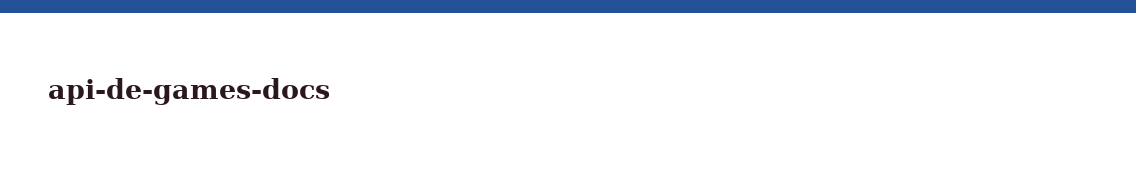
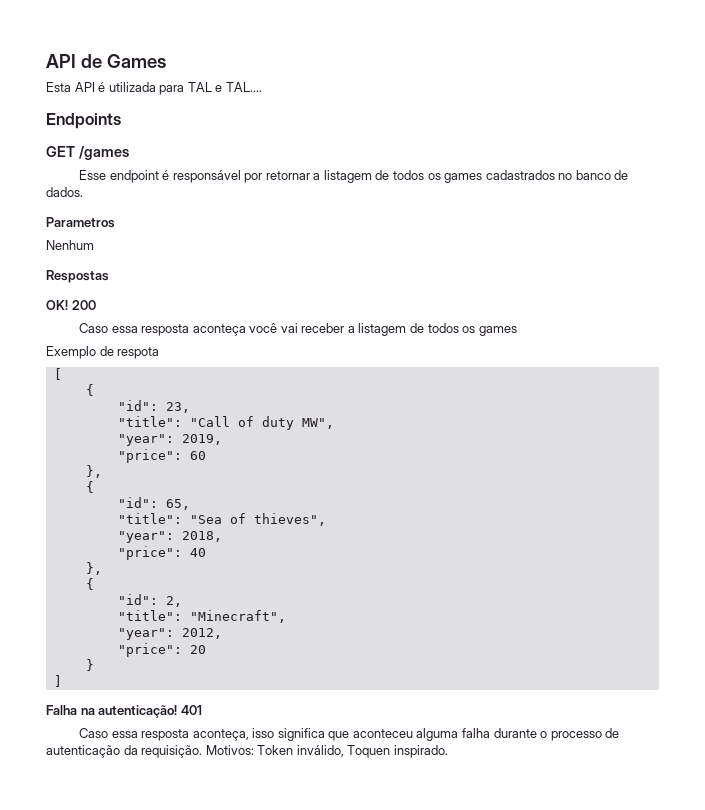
[48,78,330,105] api-de-games-docs -> [46,54,166,68] [46,82,262,95] [46,113,121,129] [46,146,129,160] [79,170,629,183] [46,187,83,197] [46,217,115,228] [46,240,94,250] [46,270,109,283] [46,300,96,310] [79,323,517,336] [46,346,160,359] [53,368,62,380] [85,384,94,396] [117,400,190,413] [117,416,334,430] [117,434,222,446] [117,449,206,463] [85,465,102,478] [85,481,94,493] [117,497,190,510] [117,513,326,526] [117,531,222,543] [117,546,206,560] [85,562,102,575] [85,578,94,590] [117,594,182,607] [117,610,286,623] [117,628,222,640] [117,643,206,657] [85,659,94,671] [53,675,62,687] [46,705,202,718] [79,728,620,741] [46,745,448,758] API de Games // Esta API é utilizada para TAL e TAL.... // Endpoints // GET /games // Esse endpoint é responsável por retornar a listagem de todos os games cadastrados no banco de dados. // Parametros // Nenhum // Respostas // OK! 200 // Caso essa resposta aconteça você vai receber a listagem de todos os games // Exemplo de respota // [ // { // "id": 23, // "title": "Call of duty MW", // "year": 2019, // "price": 60 // }, // { // "id": 65, // "title": "Sea of thieves", // "year": 2018, // "price": 40 // }, // { // "id": 2, // "title": "Minecraft", // "year": 2012, // "price": 20 // } // ] // Falha na autenticação! 401 // Caso essa resposta aconteça, isso significa que aconteceu alguma falha durante o processo de autenticação da requisição. Motivos: Token inválido, Toquen inspirado.

